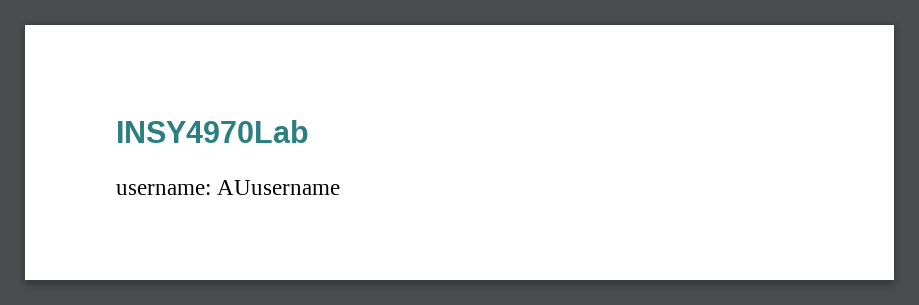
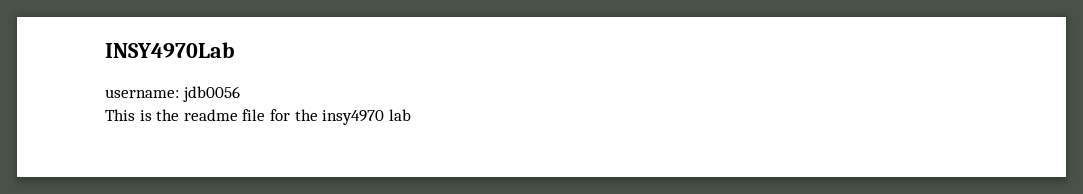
[217,180,341,195] AUusername -> [182,86,240,102] [105,109,411,125] jdb0056 // This is the readme file for the insy4970 lab

